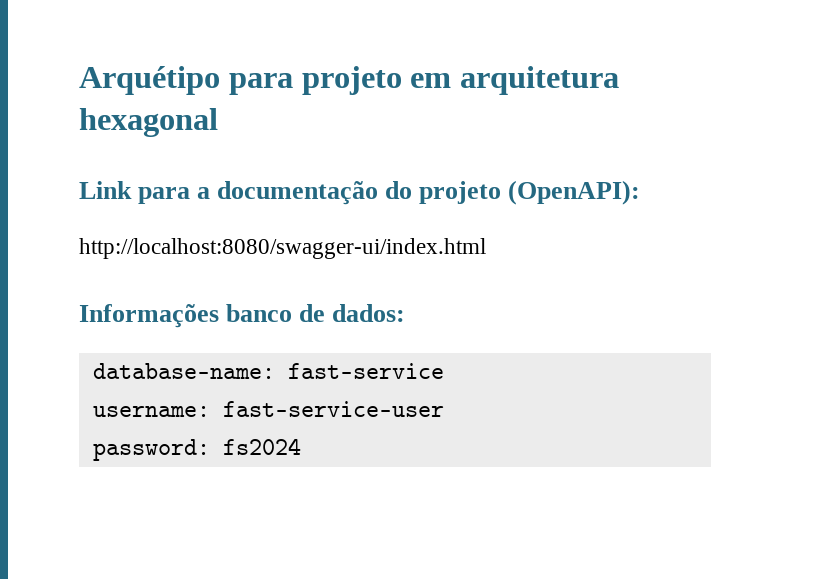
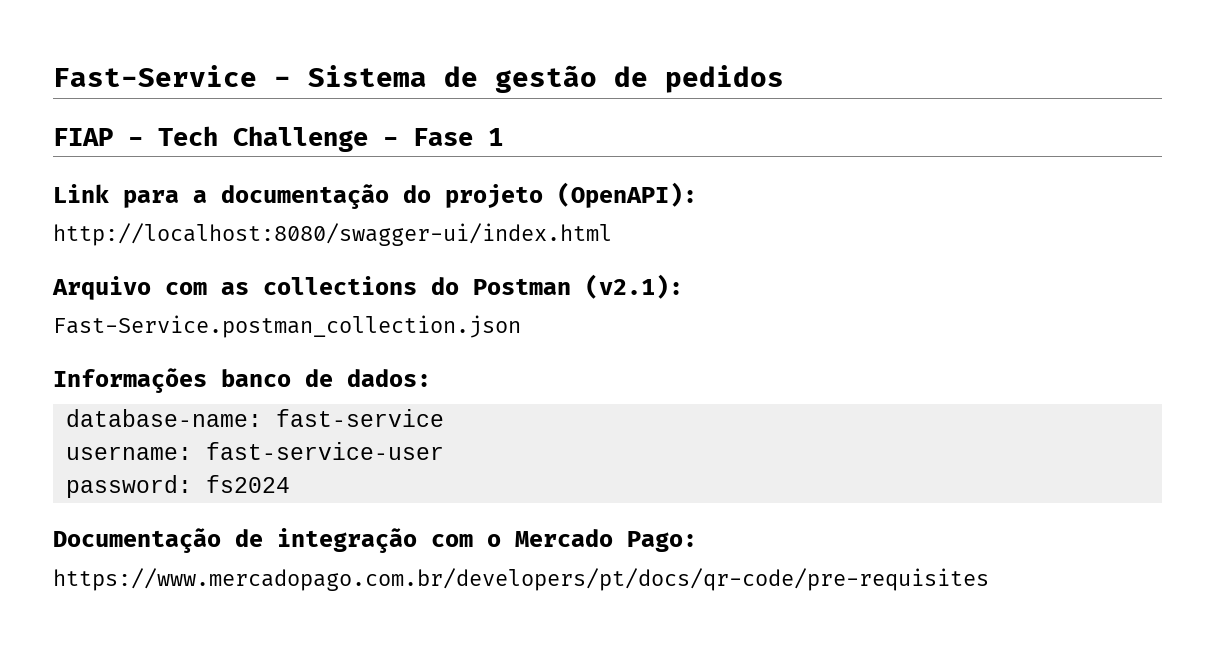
[79,66,620,95] [79,108,218,137] Arquétipo para projeto em arquitetura hexagonal -> [53,65,784,93] [53,126,503,152] Fast-Service - Sistema de gestão de pedidos // FIAP - Tech Challenge - Fase 1
(486, 248) none -> [52,274,683,300] [53,315,521,338] // Arquivo com as collections do Postman (v2.1): // Fast-Service.postman_collection.json
(301, 446) none -> [53,528,697,553] [53,568,989,591] // Documentação de integração com o Mercado Pago: // https://www.mercadopago.com.br/developers/pt/docs/qr-code/pre-requisites

